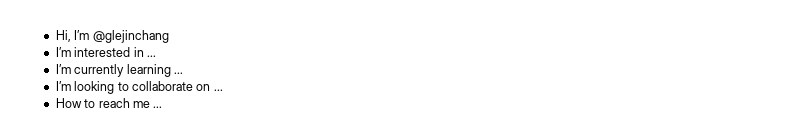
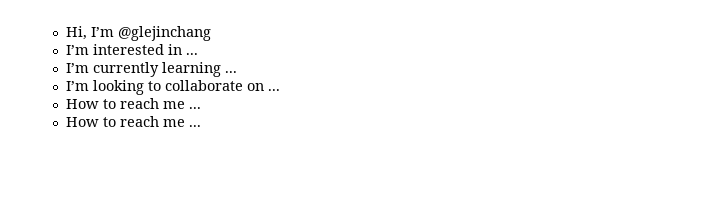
(163, 107) none -> [65,116,201,127] // How to reach me ...

